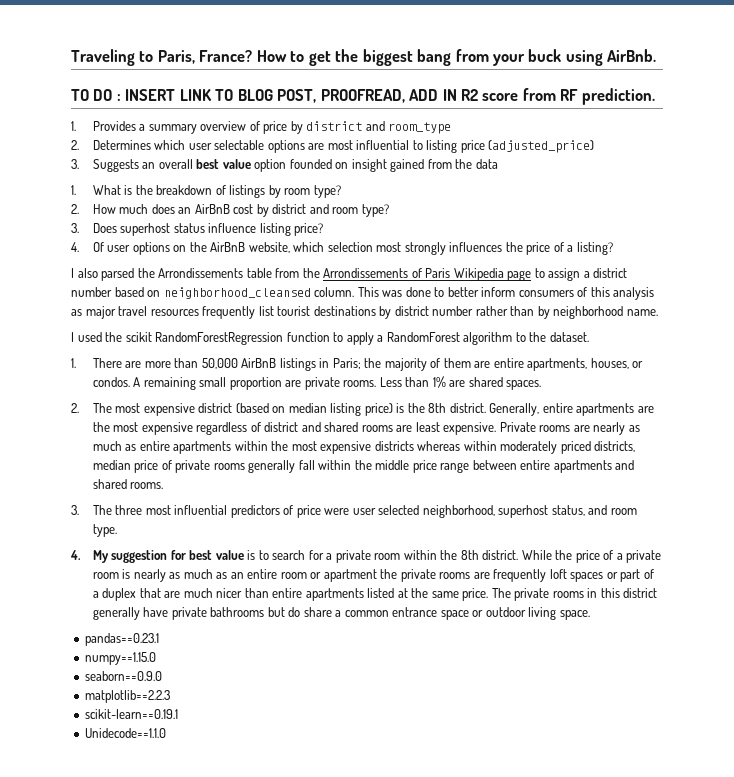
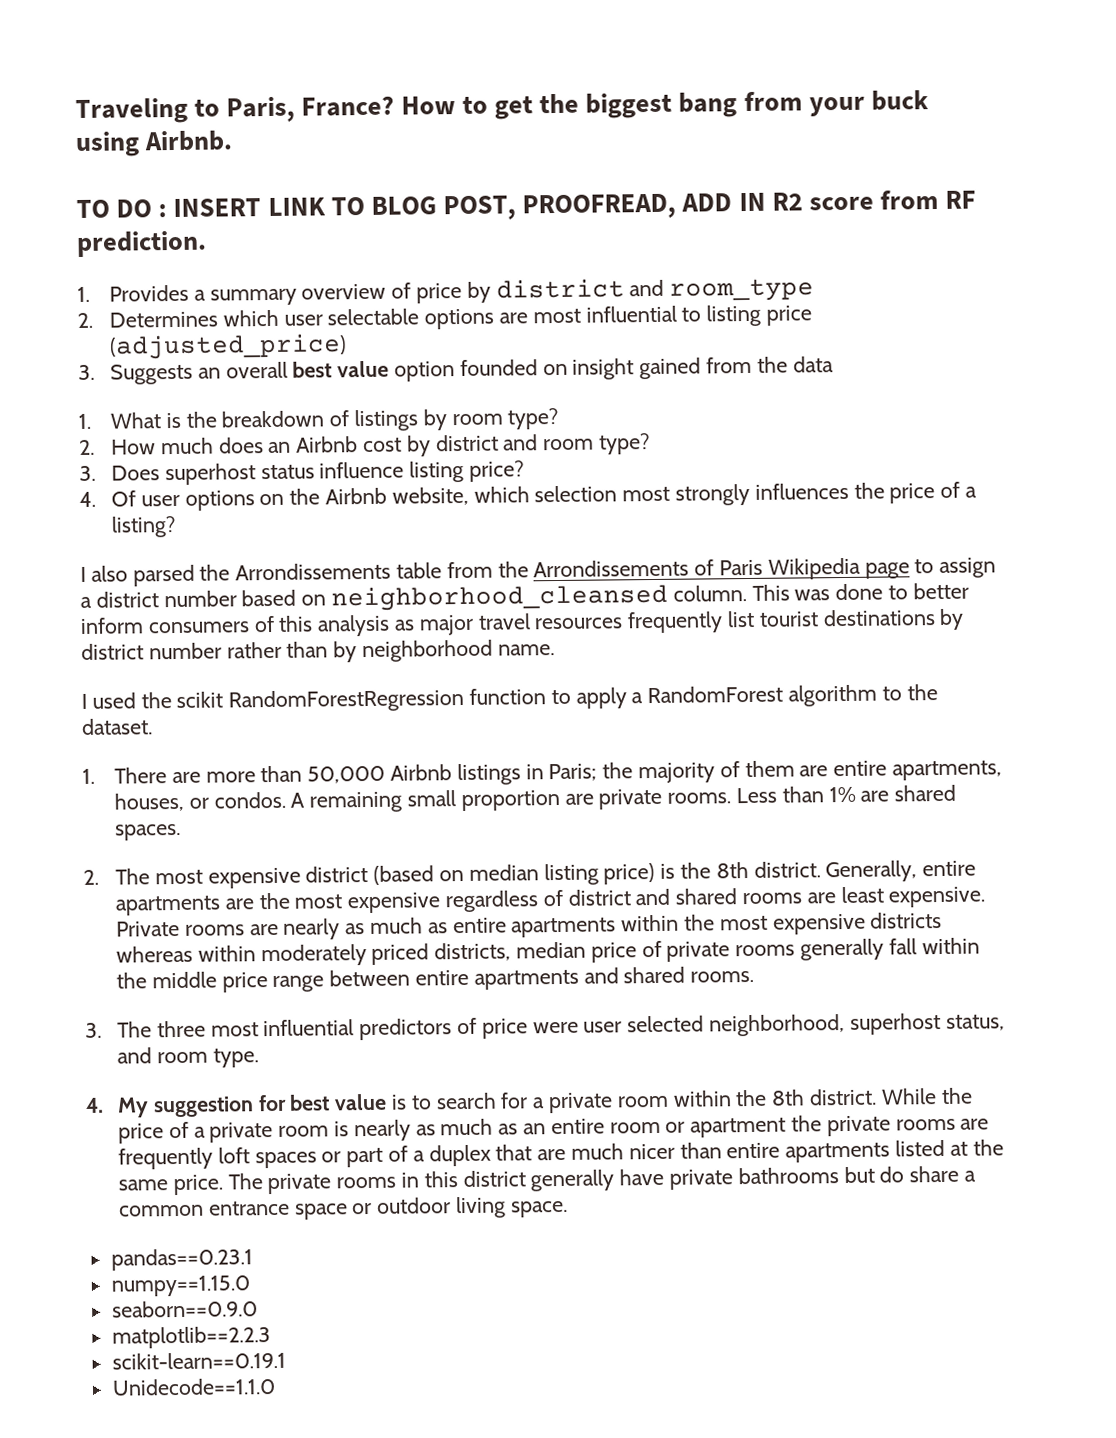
[607,49,657,62] AirBnb. -> [144,130,234,152] Airbnb.
[194,204,230,214] AirBnB -> [296,436,359,453] Airbnb
[210,242,246,252] AirBnB -> [324,487,387,505] Airbnb
[241,358,277,368] AirBnB -> [389,764,452,781] Airbnb

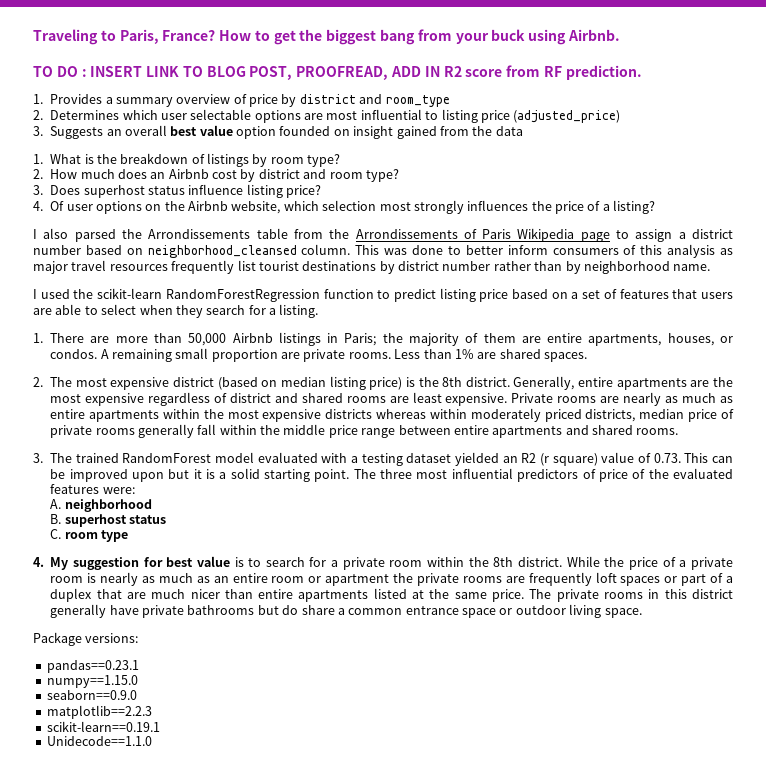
[176,691,224,708] scikit -> [97,288,163,299] scikit-learn
[575,684,938,709] [81,718,153,735] apply a RandomForest algorithm to the dataset. -> [393,288,734,302] [33,304,319,318] predict listing price based on a set of features that users are able to select when they search for a listing.
(152, 1029) none -> [75,452,734,466] [50,468,376,482] trained RandomForest model evaluated with a testing dataset yielded an R2 (r square) value of 0.73. This can be improved upon but it is a solid starting point. The
[532,1013,1005,1037] [116,1047,259,1068] were user selected neighborhood, superhost status, and room type. -> [632,468,734,479] [50,484,135,494] [50,499,152,512] [50,514,166,527] [50,529,128,542] of the evaluated features were: // A. neighborhood // B. superhost status // C. room type
(568, 1209) none -> [33,632,139,646] // Package versions:

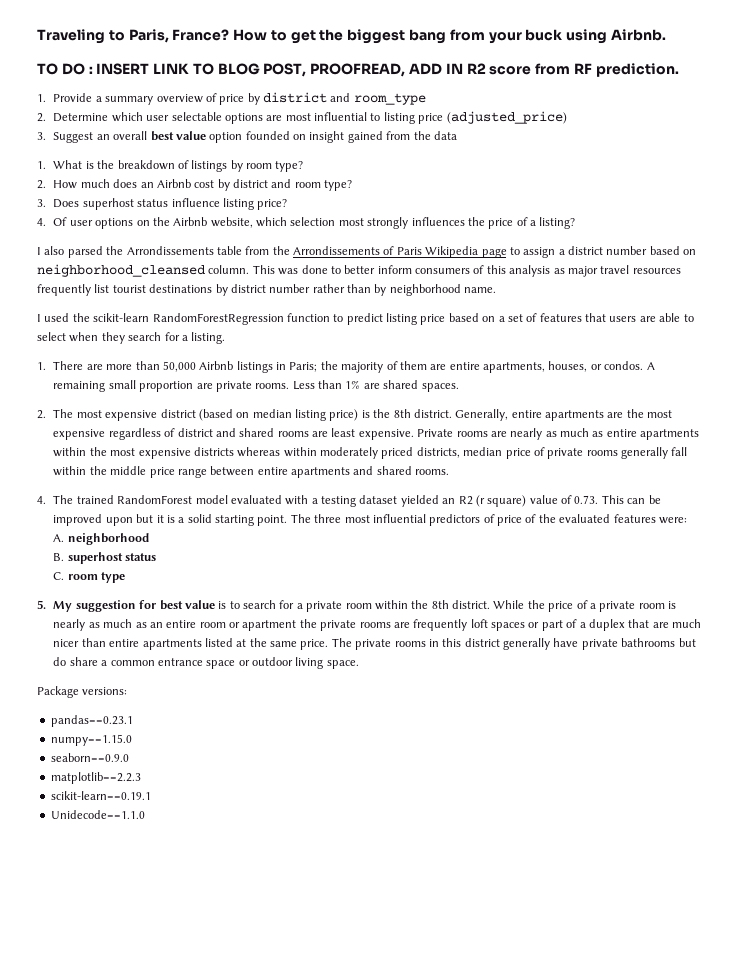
[50,94,103,104] Provides -> [53,93,93,102] Provide
[50,110,120,120] Determines -> [53,113,109,122] Determine
[50,126,104,139] Suggests -> [53,132,94,143] Suggest
[33,453,43,463] 3. -> [37,496,46,504] 4.
[33,557,44,567] 4. -> [37,600,46,609] 5.

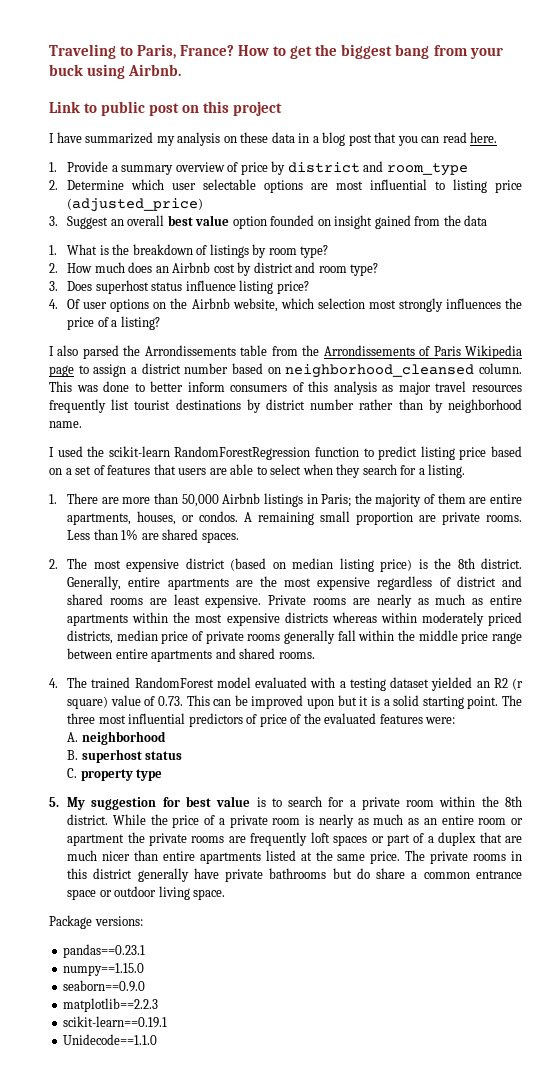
[37,63,679,77] TO DO : INSERT LINK TO BLOG POST, PROOFREAD, ADD IN R2 score from RF prediction. -> [49,101,283,116] [49,132,498,146] Link to public post on this project // I have summarized my analysis on these data in a blog post that you can read here.
[67,574,98,580] room -> [80,769,133,781] property

